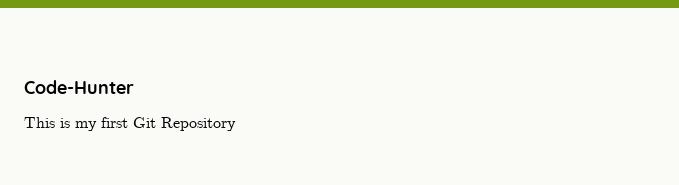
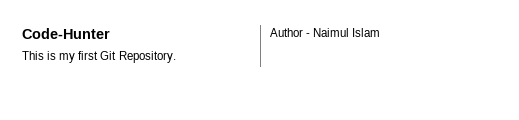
[161,117,236,131] Repository -> [118,51,176,63] [270,28,381,37] Repository. // Author - Naimul Islam

